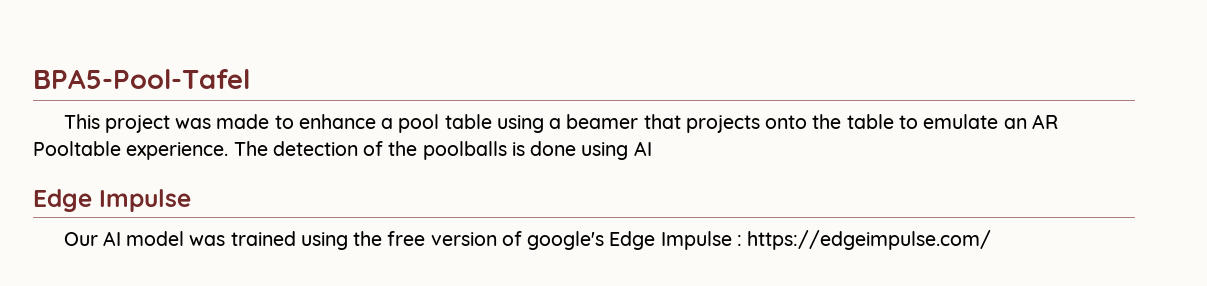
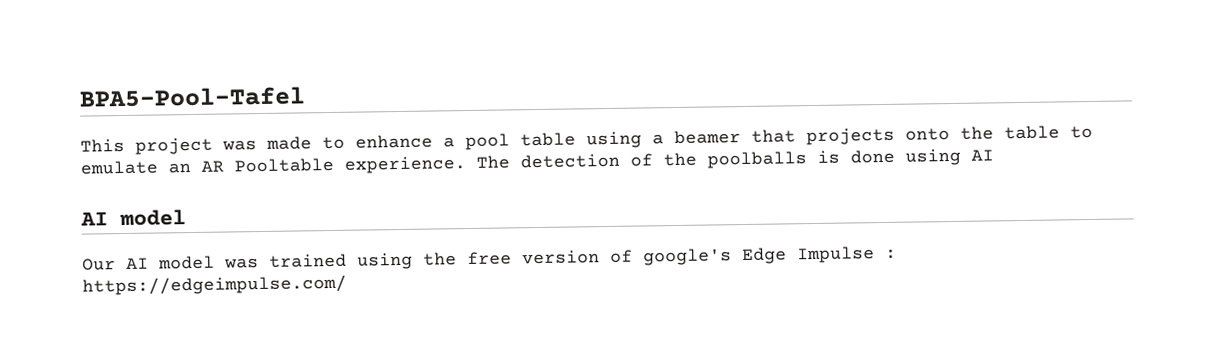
[33,189,191,212] Edge Impulse -> [80,209,186,227] AI model

